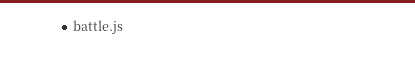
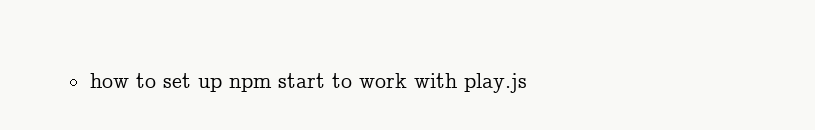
[72,20,123,35] battle.js -> [89,73,527,93] how to set up npm start to work with play.js

